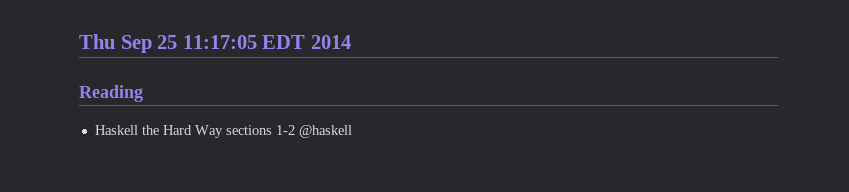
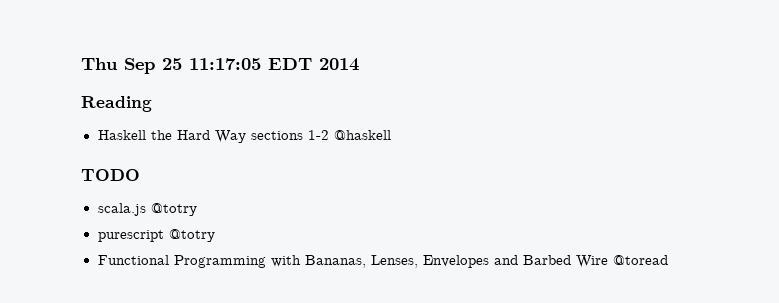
(352, 131) none -> [81,169,140,181] [97,203,197,216] [97,229,215,242] [97,255,668,268] // TODO // scala.js @totry // purescript @totry // Functional Programming with Bananas, Lenses, Envelopes and Barbed Wire @toread

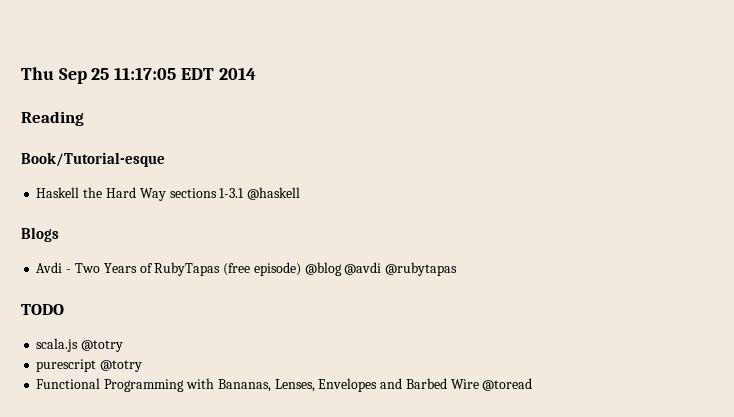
(152, 104) none -> [21,152,165,167] // Book/Tutorial-esque
[307,130,329,140] 1-2 -> [219,188,245,198] 1-3.1
(391, 135) none -> [21,227,59,242] [36,262,458,276] // Blogs // Avdi - Two Years of RubyTapas (free episode) @blog @avdi @rubytapas

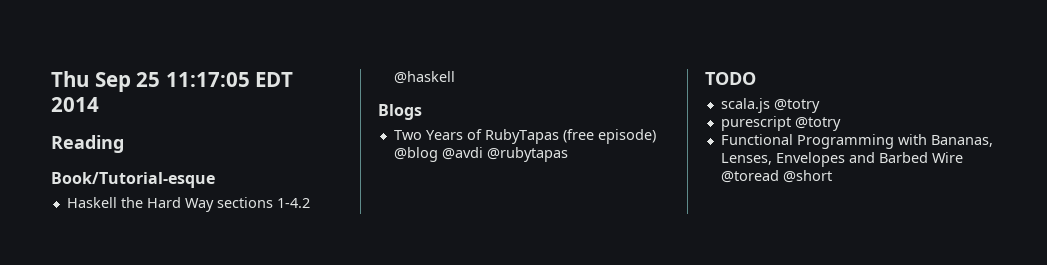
[219,188,245,198] 1-3.1 -> [276,198,310,208] 1-4.2
[36,262,72,273] Avdi - -> (422, 112) none
(533, 384) none -> [782,170,832,183] @short

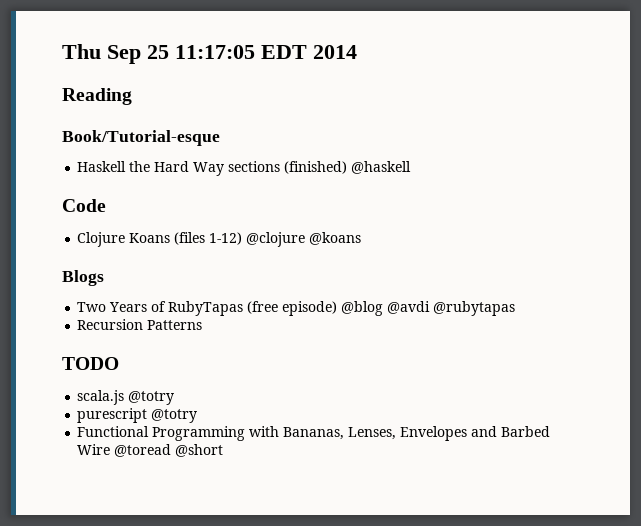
[276,198,310,208] 1-4.2 -> [284,161,348,174] (finished)
(455, 77) none -> [62,199,106,212] [77,232,362,247] // Code // Clojure Koans (files 1-12) @clojure @koans
(568, 154) none -> [77,319,203,330] // Recursion Patterns

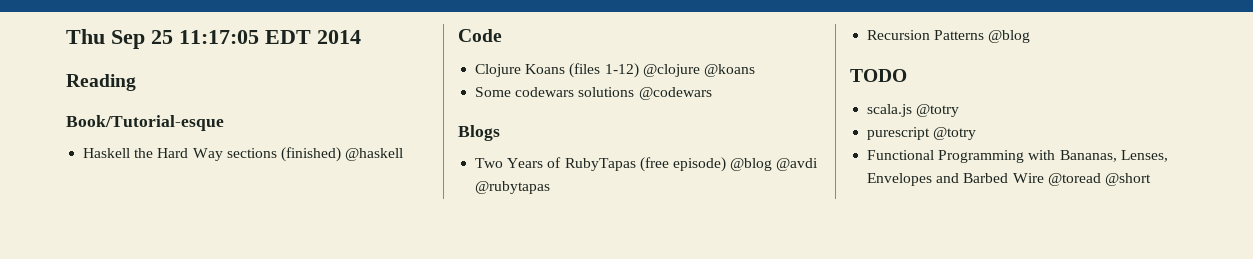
(362, 238) none -> [475,87,712,100] // Some codewars solutions @codewars
(203, 325) none -> [988,30,1031,43] @blog

